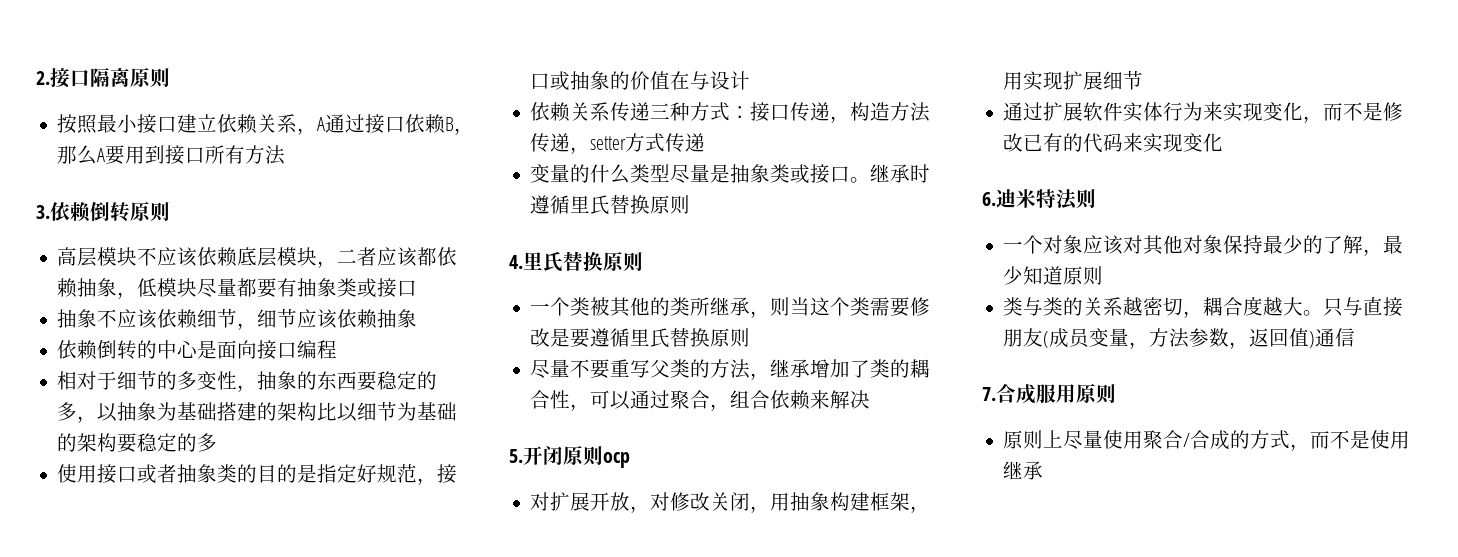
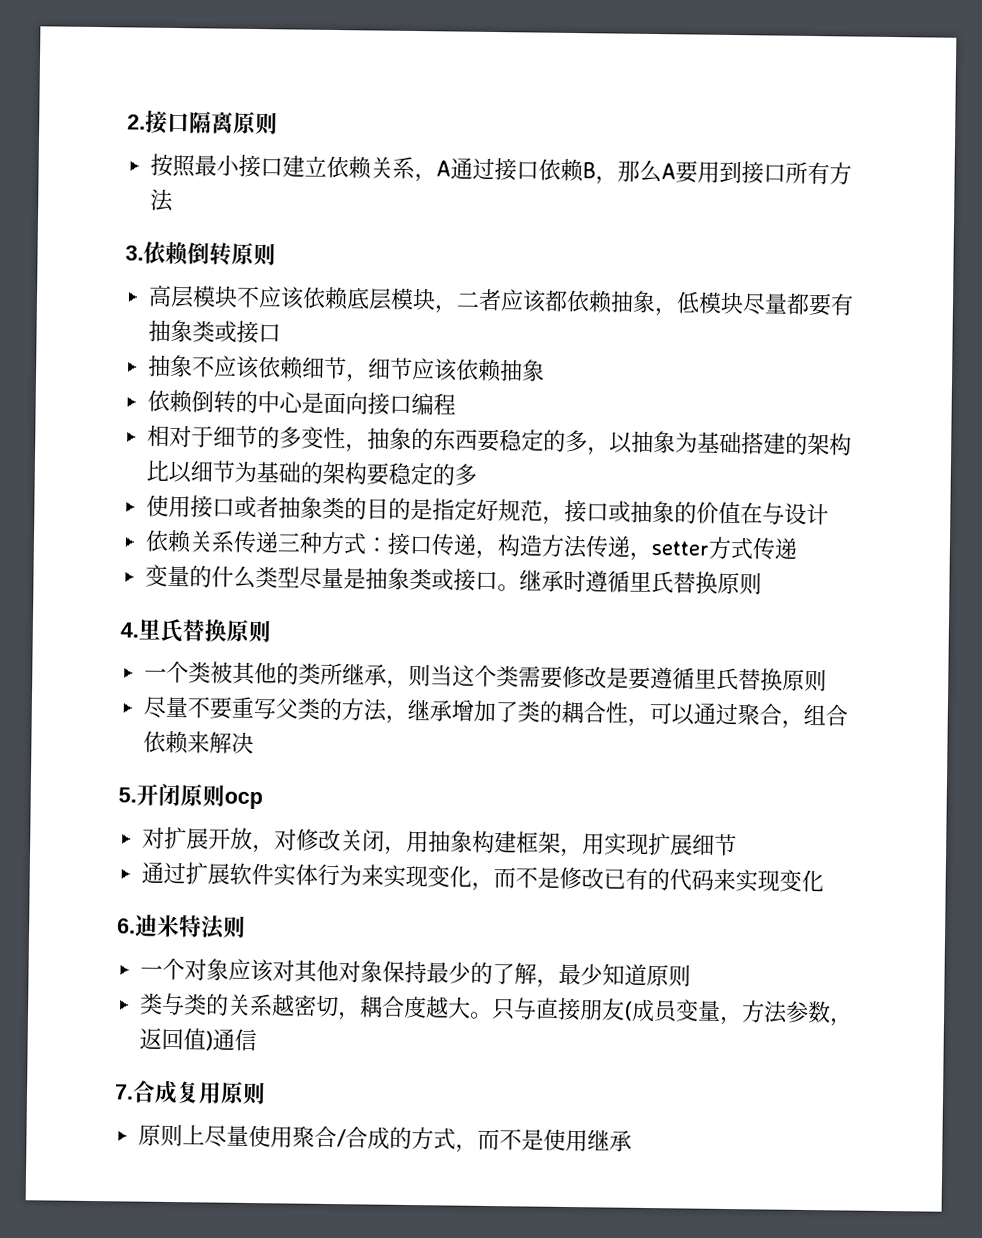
[1036,384,1056,403] 服 -> [176,1081,200,1104] 复

